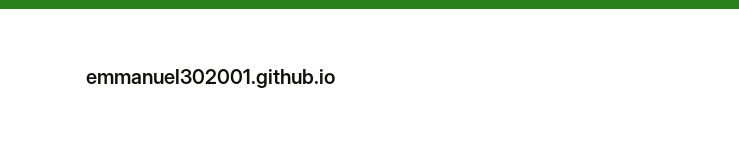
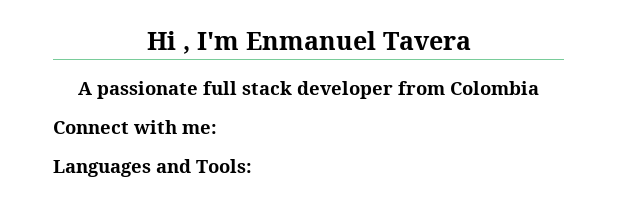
[86,69,335,88] emmanuel302001.github.io -> [146,31,471,54] [78,81,539,99] [53,120,217,134] [53,159,252,177] Hi , I'm Enmanuel Tavera // A passionate full stack developer from Colombia // Connect with me: // Languages and Tools:

